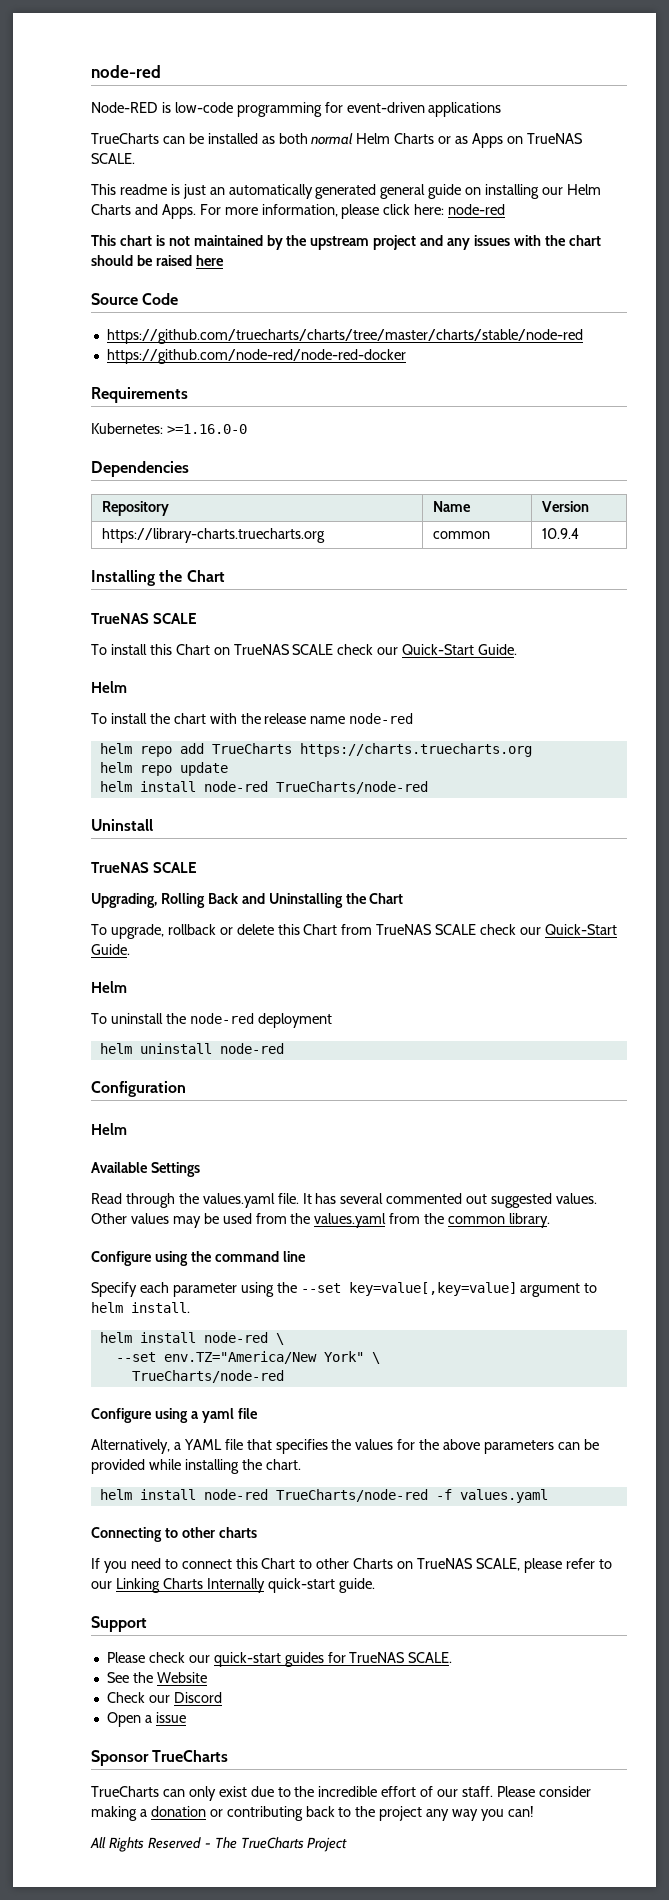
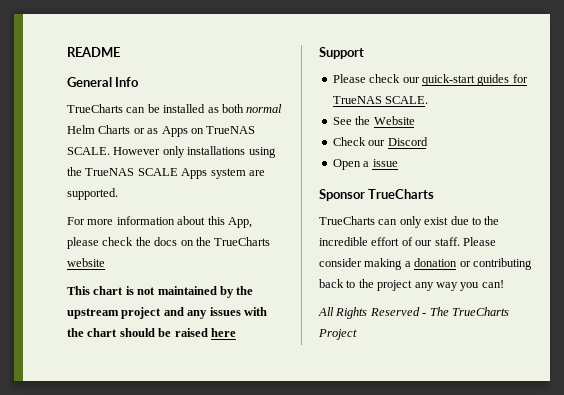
[91,65,161,78] [91,102,502,117] node-red // Node-RED is low-code programming for event-driven applications -> [67,47,120,57] [67,77,140,87] README // General Info
[91,184,601,199] [91,204,506,219] // This readme is just an automatically generated general guide on installing our Helm Charts and Apps. For more information, please click here: node-red -> [113,146,276,158] [67,167,265,179] [67,188,118,200] [67,216,252,228] [67,237,271,249] [67,258,105,267] However only installations using the TrueNAS SCALE Apps system are supported. // For more information about this App, please check the docs on the TrueCharts website
[91,293,179,305] [106,329,583,344] [106,349,406,364] [91,387,188,403] [91,423,247,434] [91,461,189,477] [102,501,170,516] [433,501,472,512] [542,501,590,512] [102,528,326,543] [433,531,491,539] [542,528,580,539] [91,570,225,586] [91,613,198,624] [91,644,518,655] [91,681,127,693] [91,713,414,724] [99,743,532,757] [99,762,228,776] [99,781,428,794] [91,819,153,831] [91,862,198,873] [91,893,404,908] [91,924,617,939] [91,944,130,955] [91,981,127,993] [91,1013,332,1028] [99,1043,284,1054] [91,1081,186,1097] [91,1123,127,1135] [91,1162,200,1177] [91,1193,598,1208] [91,1213,551,1228] [91,1251,306,1266] [91,1282,598,1297] [91,1302,190,1313] [99,1332,284,1345] [115,1351,380,1364] [131,1370,284,1383] [91,1408,258,1423] [91,1439,599,1454] [91,1459,301,1474] [99,1489,548,1503] [91,1527,257,1542] [91,1558,612,1573] [91,1578,375,1593] // Source Code // https://github.com/truecharts/charts/tree/master/charts/stable/node-red // https://github.com/node-red/node-red-docker // Requirements // Kubernetes: >=1.16.0-0 // Dependencies // Repository | Name | Version // https://library-charts.truecharts.org | common | 10.9.4 // Installing the Chart // TrueNAS SCALE // To install this Chart on TrueNAS SCALE check our Quick-Start Guide. // Helm // To install the chart with the release name node-red // helm repo add TrueCharts https://charts.truecharts.org // helm repo update // helm install node-red TrueCharts/node-red // Uninstall // TrueNAS SCALE // Upgrading, Rolling Back and Uninstalling the Chart // To upgrade, rollback or delete this Chart from TrueNAS SCALE check our Quick-Start Guide. // Helm // To uninstall the node-red deployment // helm uninstall node-red // Configuration // Helm // Available Settings // Read through the values.yaml file. It has several commented out suggested values. Other values may be used from the values.yaml from the common library. // Configure using the command line // Specify each parameter using the --set key=value[,key=value] argument to helm install. // helm install node-red \ // --set env.TZ="America/New York" \ // TrueCharts/node-red // Configure using a yaml file // Alternatively, a YAML file that specifies the values for the above parameters can be provided while installing the chart. // helm install node-red TrueCharts/node-red -f values.yaml // Connecting to other charts // If you need to connect this Chart to other Charts on TrueNAS SCALE, please refer to our Linking Charts Internally quick-start guide. -> (236, 332) none

